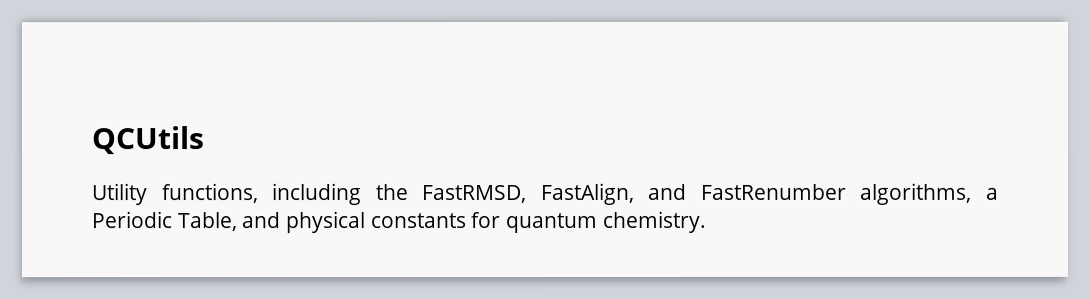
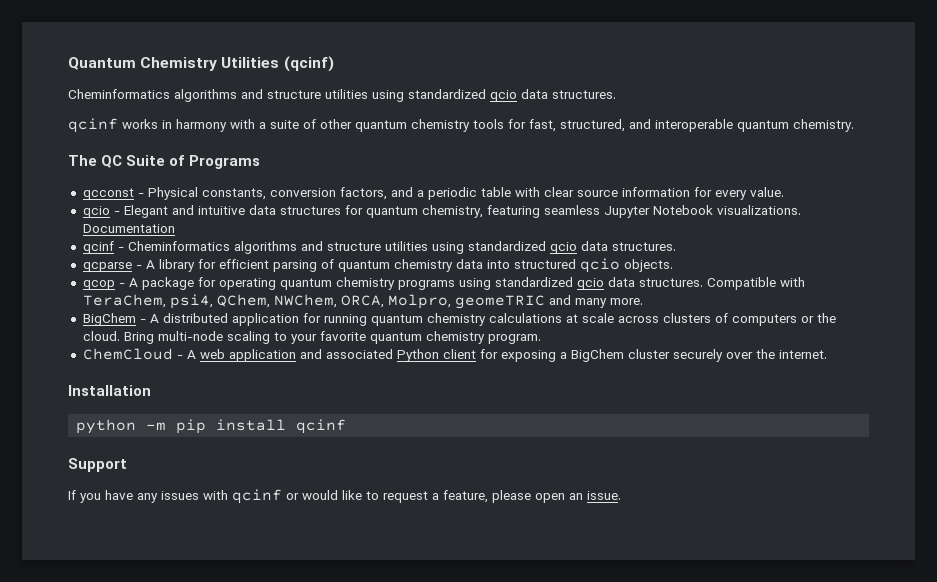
[91,126,205,155] [92,182,999,206] [92,210,707,234] QCUtils // Utility functions, including the FastRMSD, FastAlign, and FastRenumber algorithms, a Periodic Table, and physical constants for quantum chemistry. -> [68,56,334,72] [68,89,616,102] [68,118,854,133] [68,155,261,169] [82,187,784,200] [82,205,801,218] [82,224,175,233] [82,241,676,254] [82,258,673,273] [82,277,805,290] [82,294,643,309] [82,313,836,326] [82,331,541,344] [82,348,827,362] [68,385,151,396] [76,419,347,434] [68,458,127,472] [68,489,621,504] Quantum Chemistry Utilities (qcinf) // Cheminformatics algorithms and structure utilities using standardized qcio data structures. // qcinf works in harmony with a suite of other quantum chemistry tools for fast, structured, and interoperable quantum chemistry. // The QC Suite of Programs // qcconst - Physical constants, conversion factors, and a periodic table with clear source information for every value. // qcio - Elegant and intuitive data structures for quantum chemistry, featuring seamless Jupyter Notebook visualizations. Documentation // qcinf - Cheminformatics algorithms and structure utilities using standardized qcio data structures. // qcparse - A library for efficient parsing of quantum chemistry data into structured qcio objects. // qcop - A package for operating quantum chemistry programs using standardized qcio data structures. Compatible with TeraChem, psi4, QChem, NWChem, ORCA, Molpro, geomeTRIC and many more. // BigChem - A distributed application for running quantum chemistry calculations at scale across clusters of computers or the cloud. Bring multi-node scaling to your favorite quantum chemistry program. // ChemCloud - A web application and associated Python client for exposing a BigChem cluster securely over the internet. // Installation // python -m pip install qcinf // Support // If you have any issues with qcinf or would like to request a feature, please open an issue.

